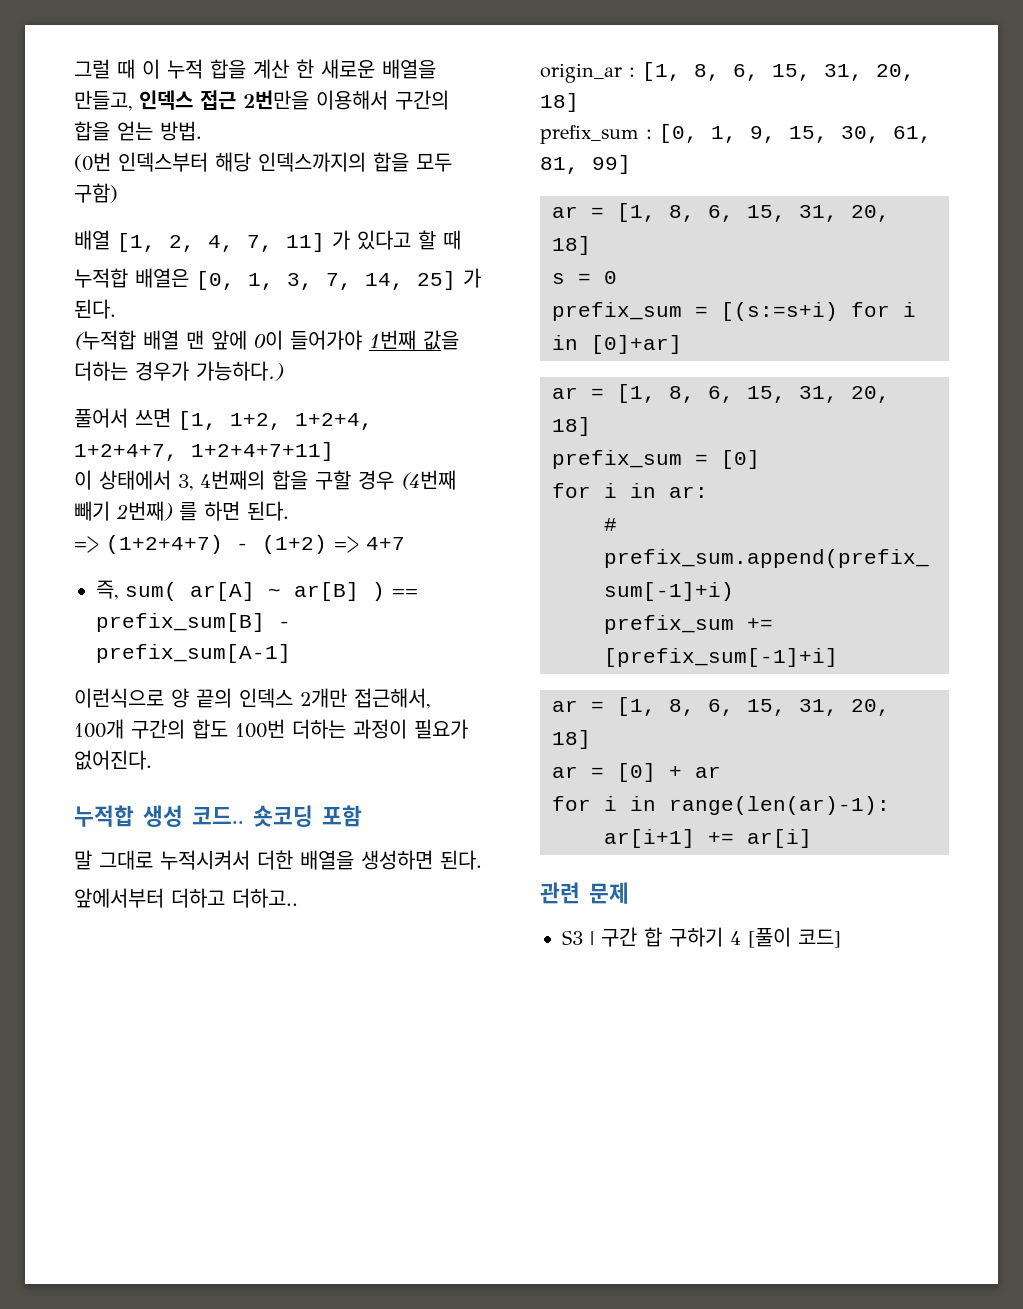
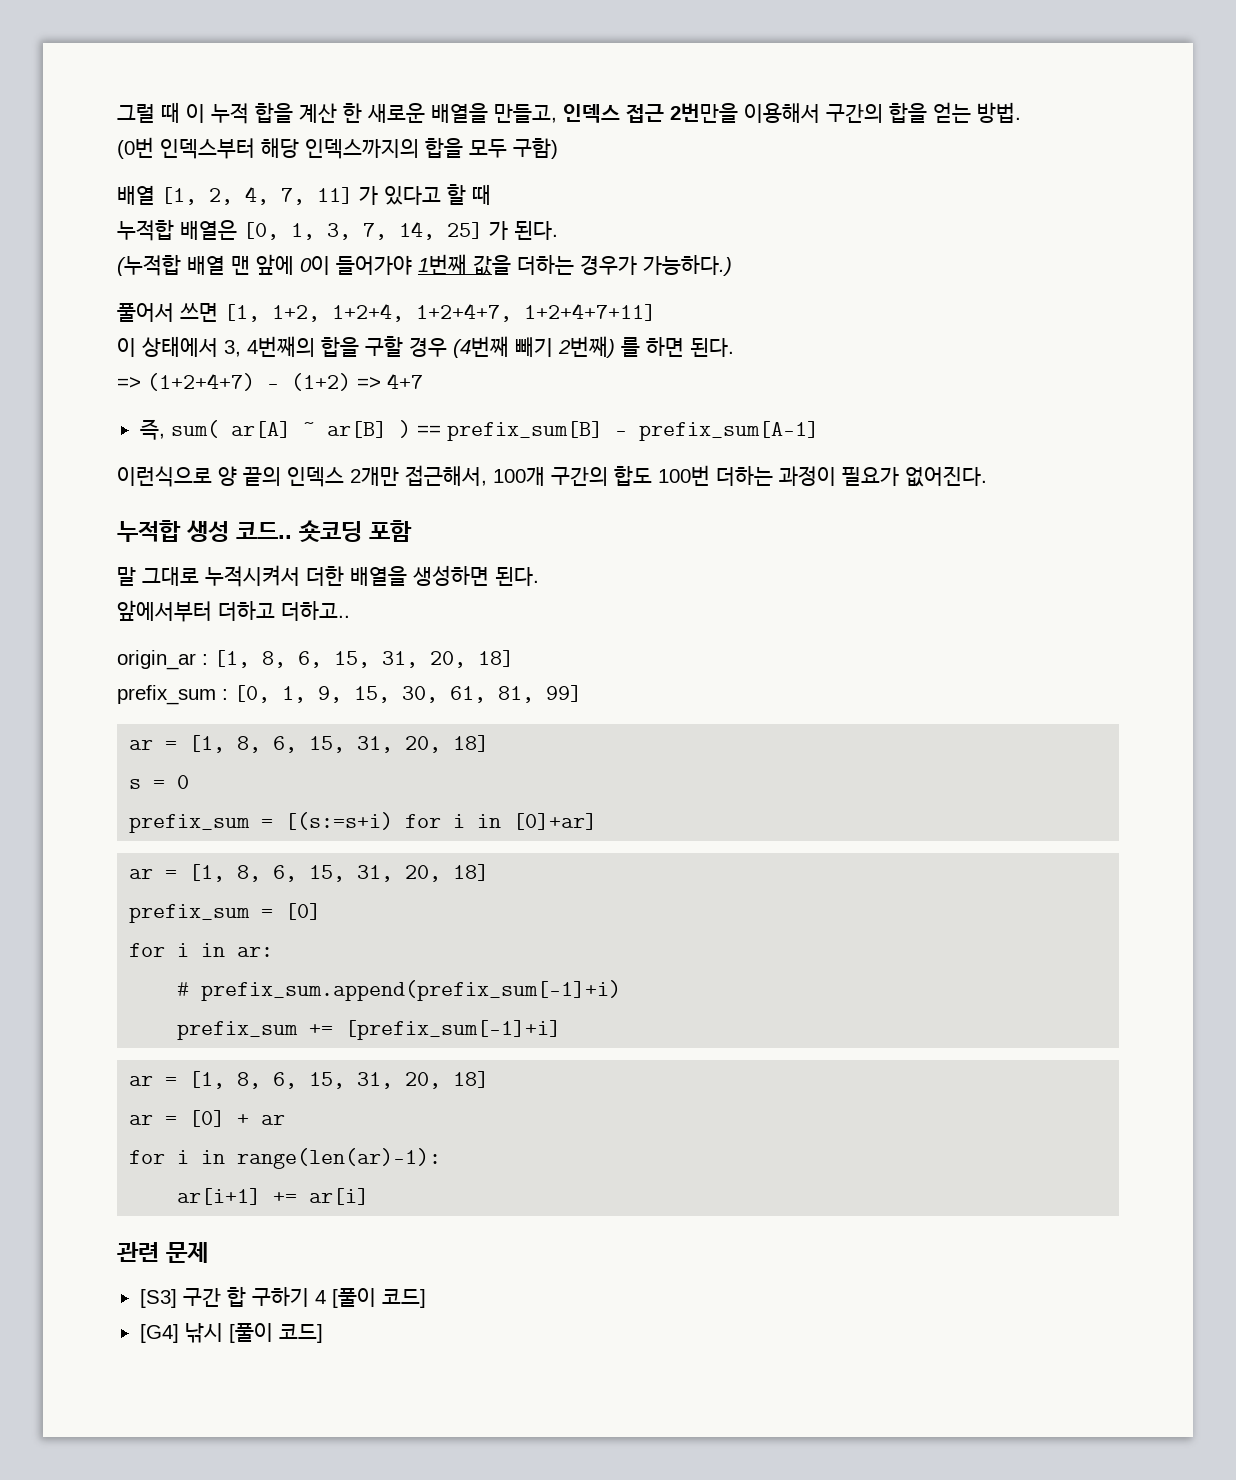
[562,930,594,945] S3 | -> [139,1289,177,1308] [S3]
(841, 938) none -> [139,1323,323,1343] // [G4] 낚시 [풀이 코드]

